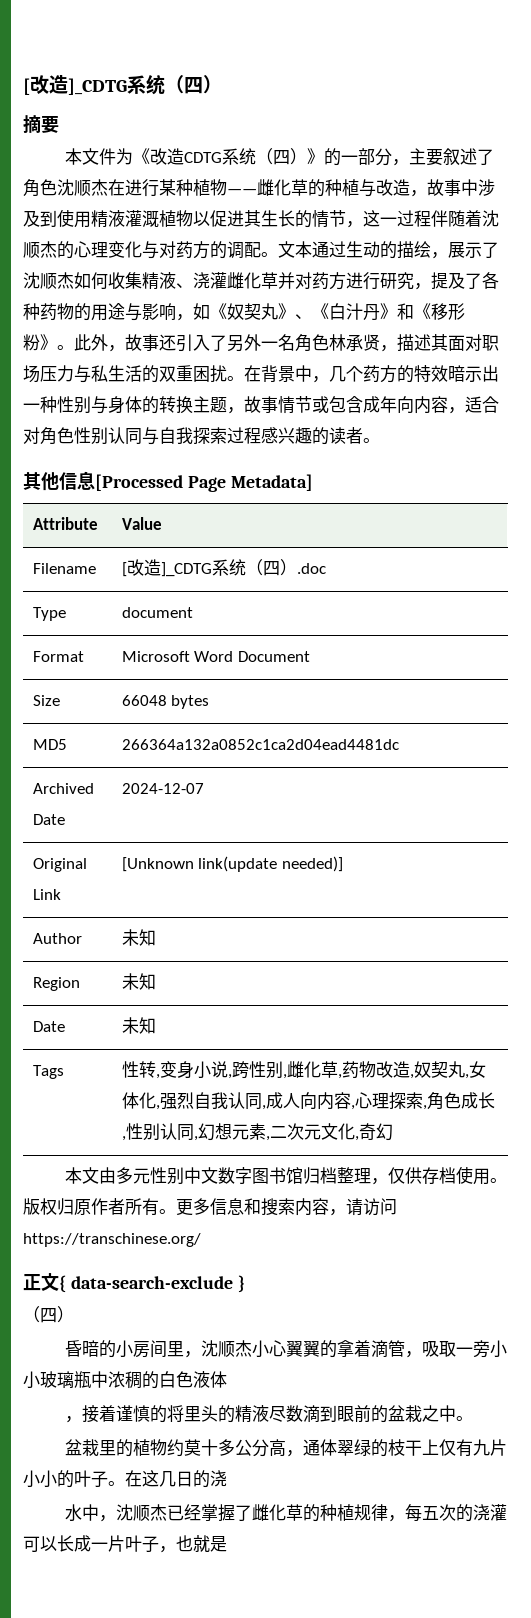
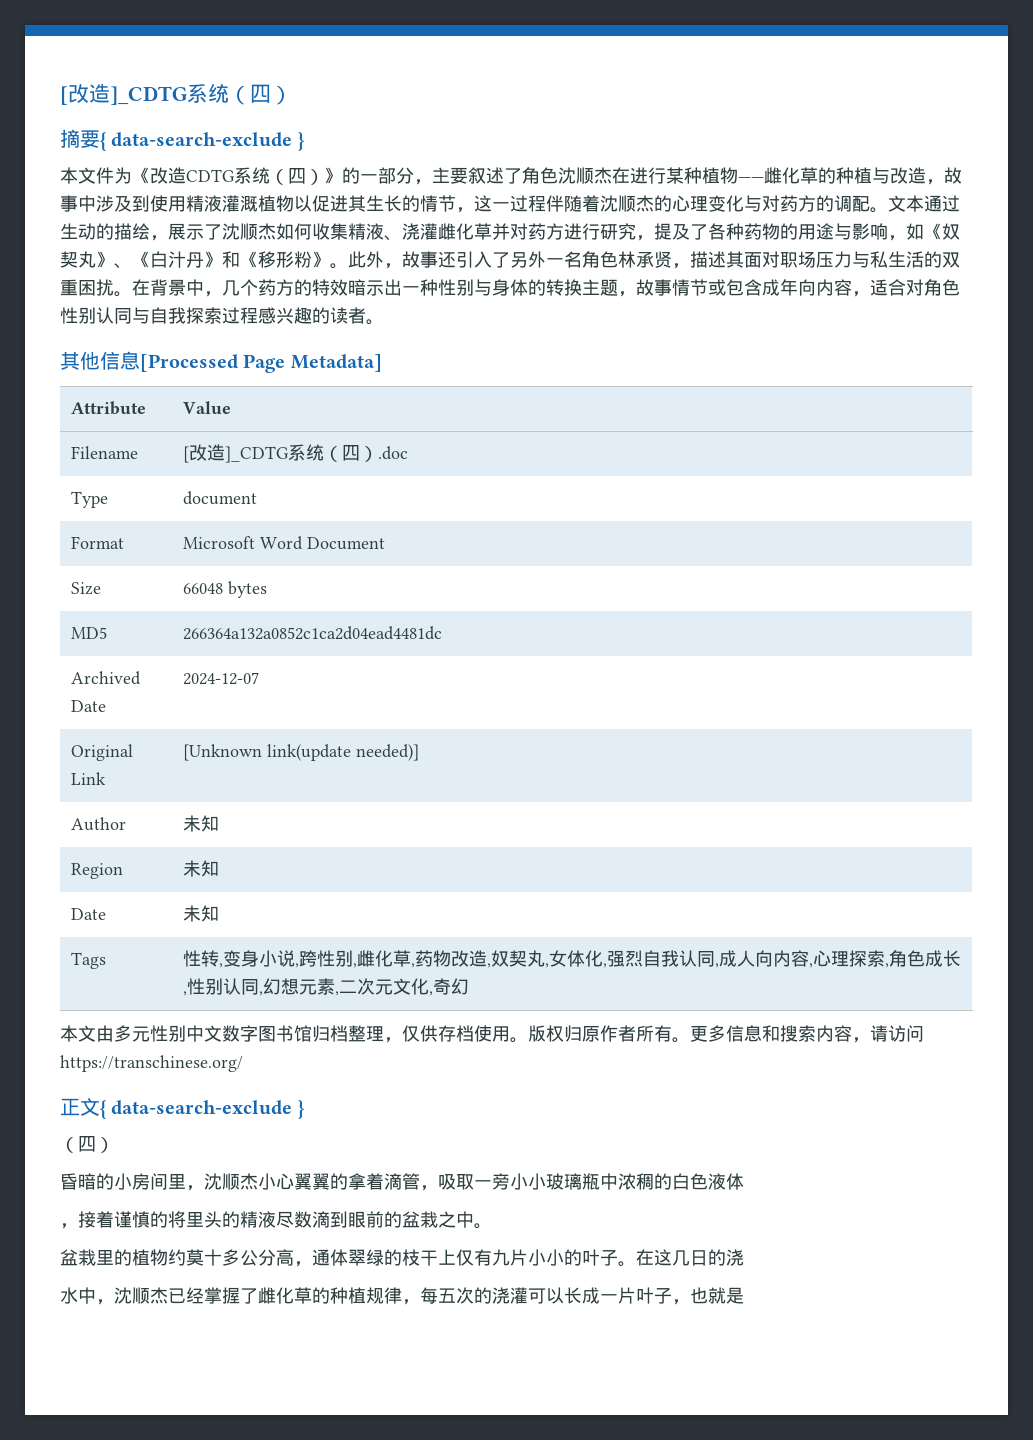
(59, 124) none -> [100,132,305,151] { data-search-exclude }

